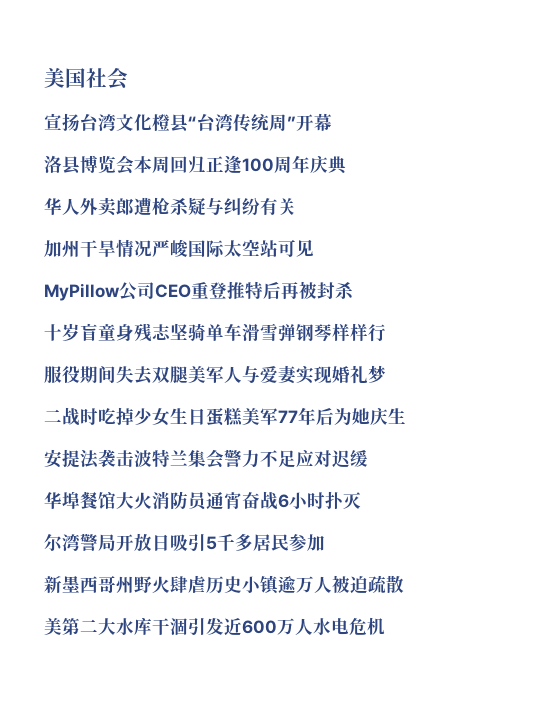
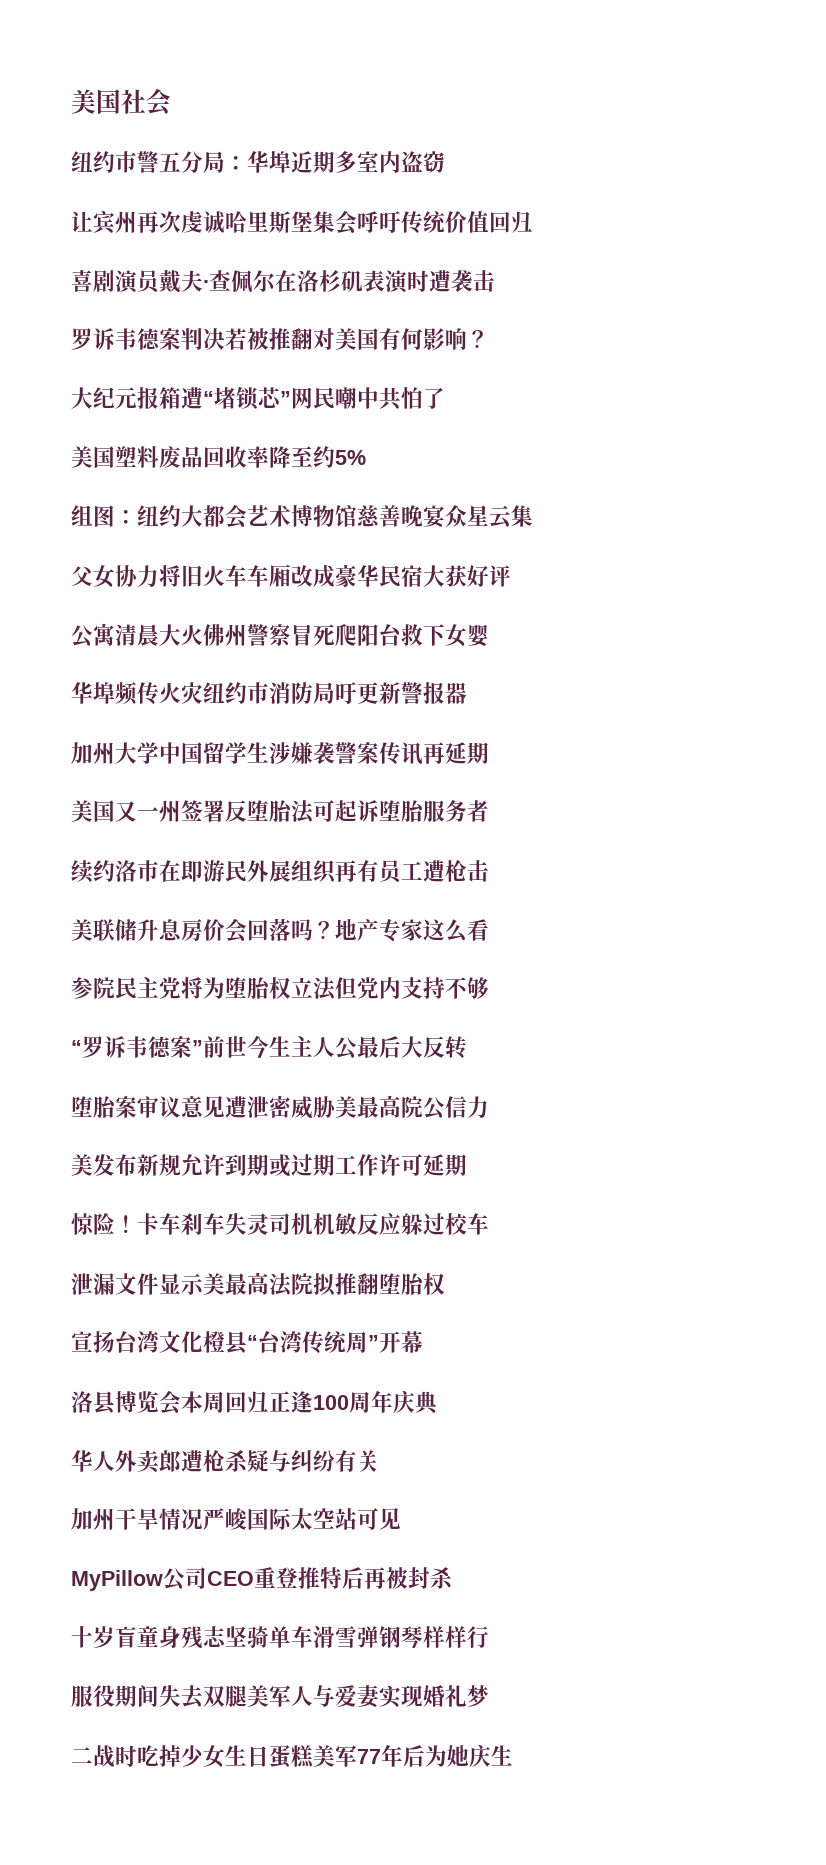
(128, 78) none -> [71,151,445,173] [71,210,533,235] [71,269,495,294] [71,328,489,350] [71,387,445,411] [71,446,366,468] [71,505,533,529] [71,564,511,588] [71,623,489,648] [71,682,467,705] [71,741,489,765] [71,800,489,824] [71,859,489,884] [71,918,489,943] [71,977,489,1001] [71,1036,467,1060] [71,1095,489,1120] [71,1154,467,1177] [71,1213,489,1235] [71,1272,445,1297] // 纽约市警五分局：华埠近期多室内盗窃 // 让宾州再次虔诚哈里斯堡集会呼吁传统价值回归 // 喜剧演员戴夫‧查佩尔在洛杉矶表演时遭袭击 // 罗诉韦德案判决若被推翻对美国有何影响？ // 大纪元报箱遭“堵锁芯”网民嘲中共怕了 // 美国塑料废品回收率降至约5% // 组图：纽约大都会艺术博物馆慈善晚宴众星云集 // 父女协力将旧火车车厢改成豪华民宿大获好评 // 公寓清晨大火佛州警察冒死爬阳台救下女婴 // 华埠频传火灾纽约市消防局吁更新警报器 // 加州大学中国留学生涉嫌袭警案传讯再延期 // 美国又一州签署反堕胎法可起诉堕胎服务者 // 续约洛市在即游民外展组织再有员工遭枪击 // 美联储升息房价会回落吗？地产专家这么看 // 参院民主党将为堕胎权立法但党内支持不够 // “罗诉韦德案”前世今生主人公最后大反转 // 堕胎案审议意见遭泄密威胁美最高院公信力 // 美发布新规允许到期或过期工作许可延期 // 惊险！卡车刹车失灵司机机敏反应躲过校车 // 泄漏文件显示美最高法院拟推翻堕胎权
[44,449,368,469] [44,491,361,511] [44,533,325,552] [44,575,404,595] [44,617,385,636] // 安提法袭击波特兰集会警力不足应对迟缓 // 华埠餐馆大火消防员通宵奋战6小时扑灭 // 尔湾警局开放日吸引5千多居民参加 // 新墨西哥州野火肆虐历史小镇逾万人被迫疏散 // 美第二大水库干涸引发近600万人水电危机 -> (513, 1755) none

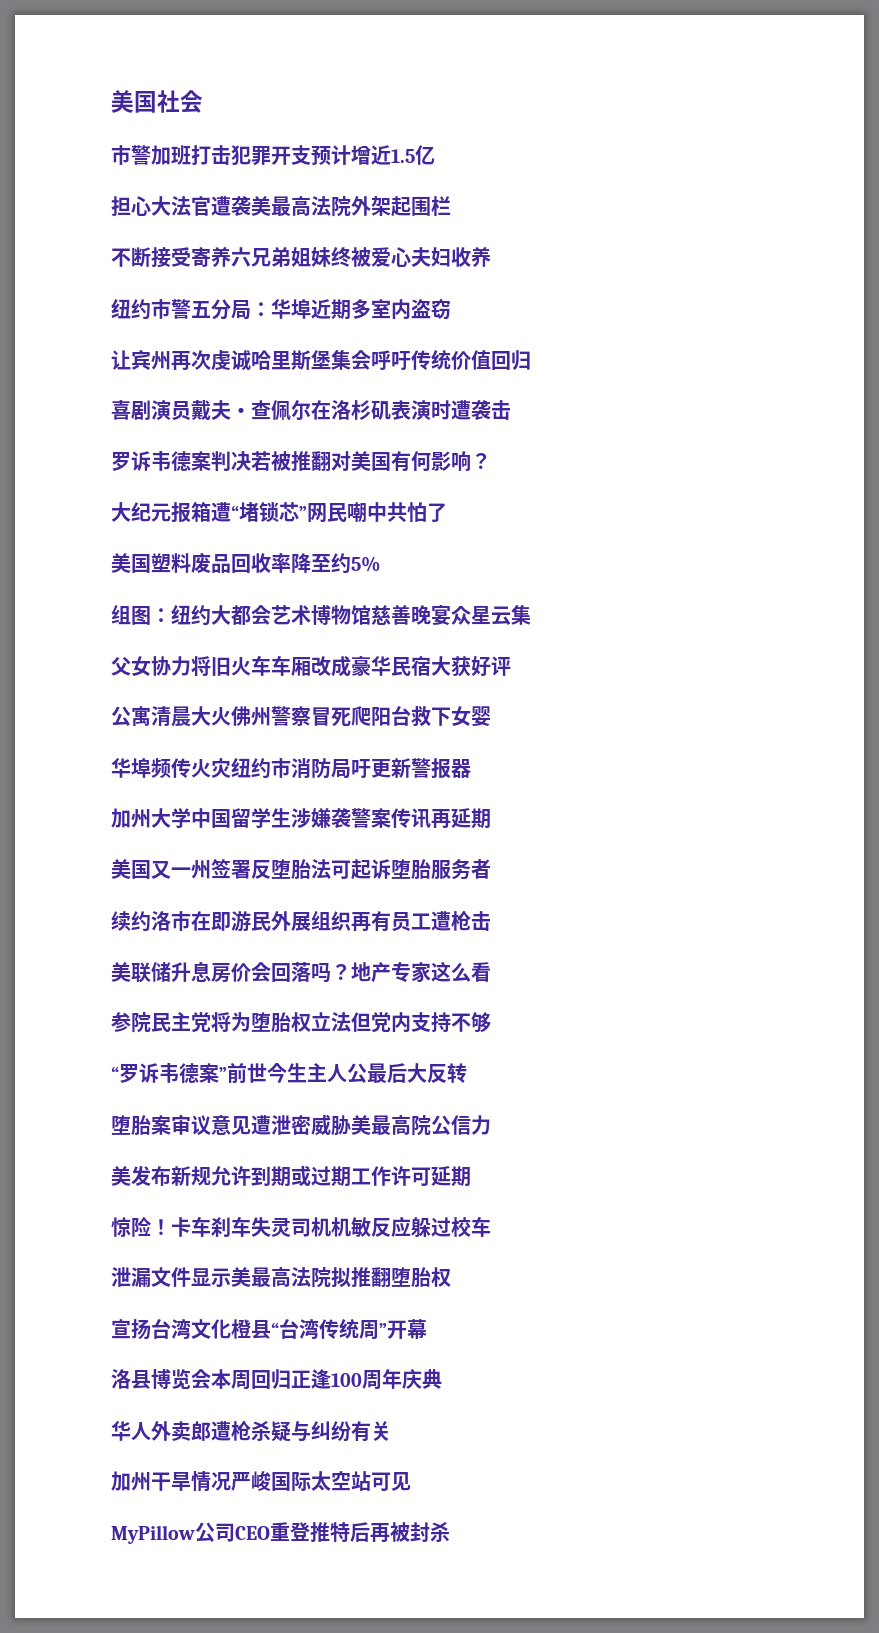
(171, 102) none -> [111,145,435,166] [111,196,451,217] [111,247,491,268] // 市警加班打击犯罪开支预计增近1.5亿 // 担心大法官遭袭美最高法院外架起围栏 // 不断接受寄养六兄弟姐妹终被爱心夫妇收养
[71,1626,489,1649] [71,1685,489,1709] [71,1744,513,1768] // 十岁盲童身残志坚骑单车滑雪弹钢琴样样行 // 服役期间失去双腿美军人与爱妻实现婚礼梦 // 二战时吃掉少女生日蛋糕美军77年后为她庆生 -> (450, 1532) none

